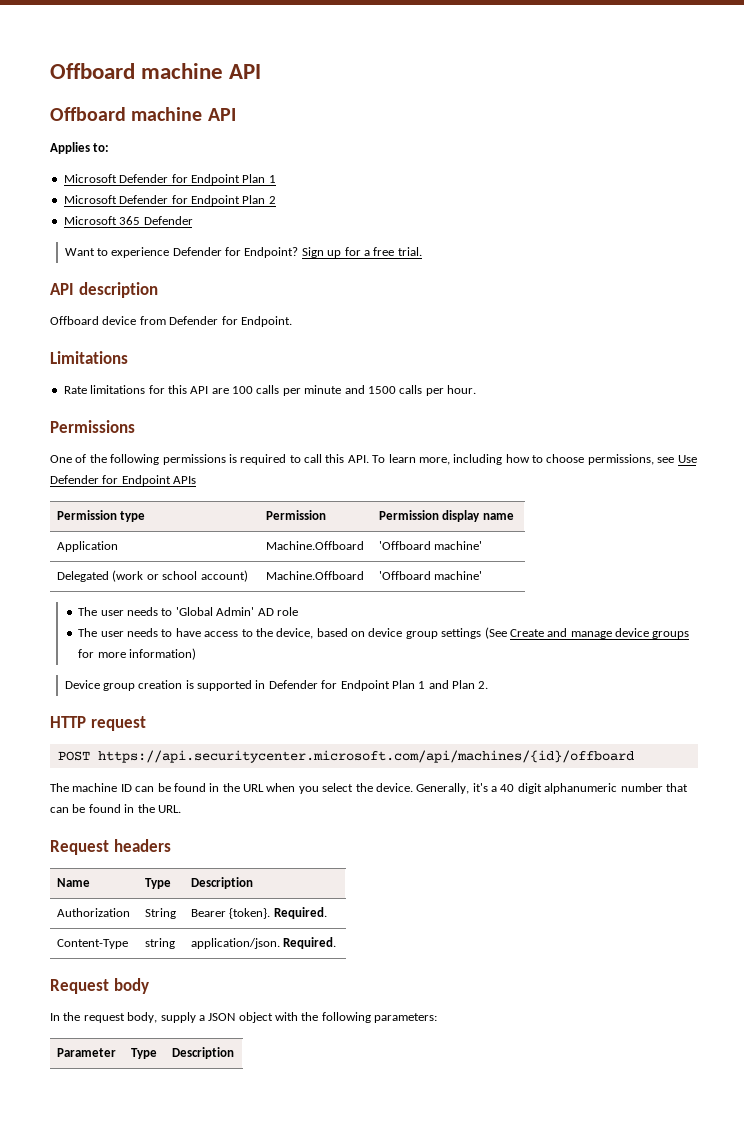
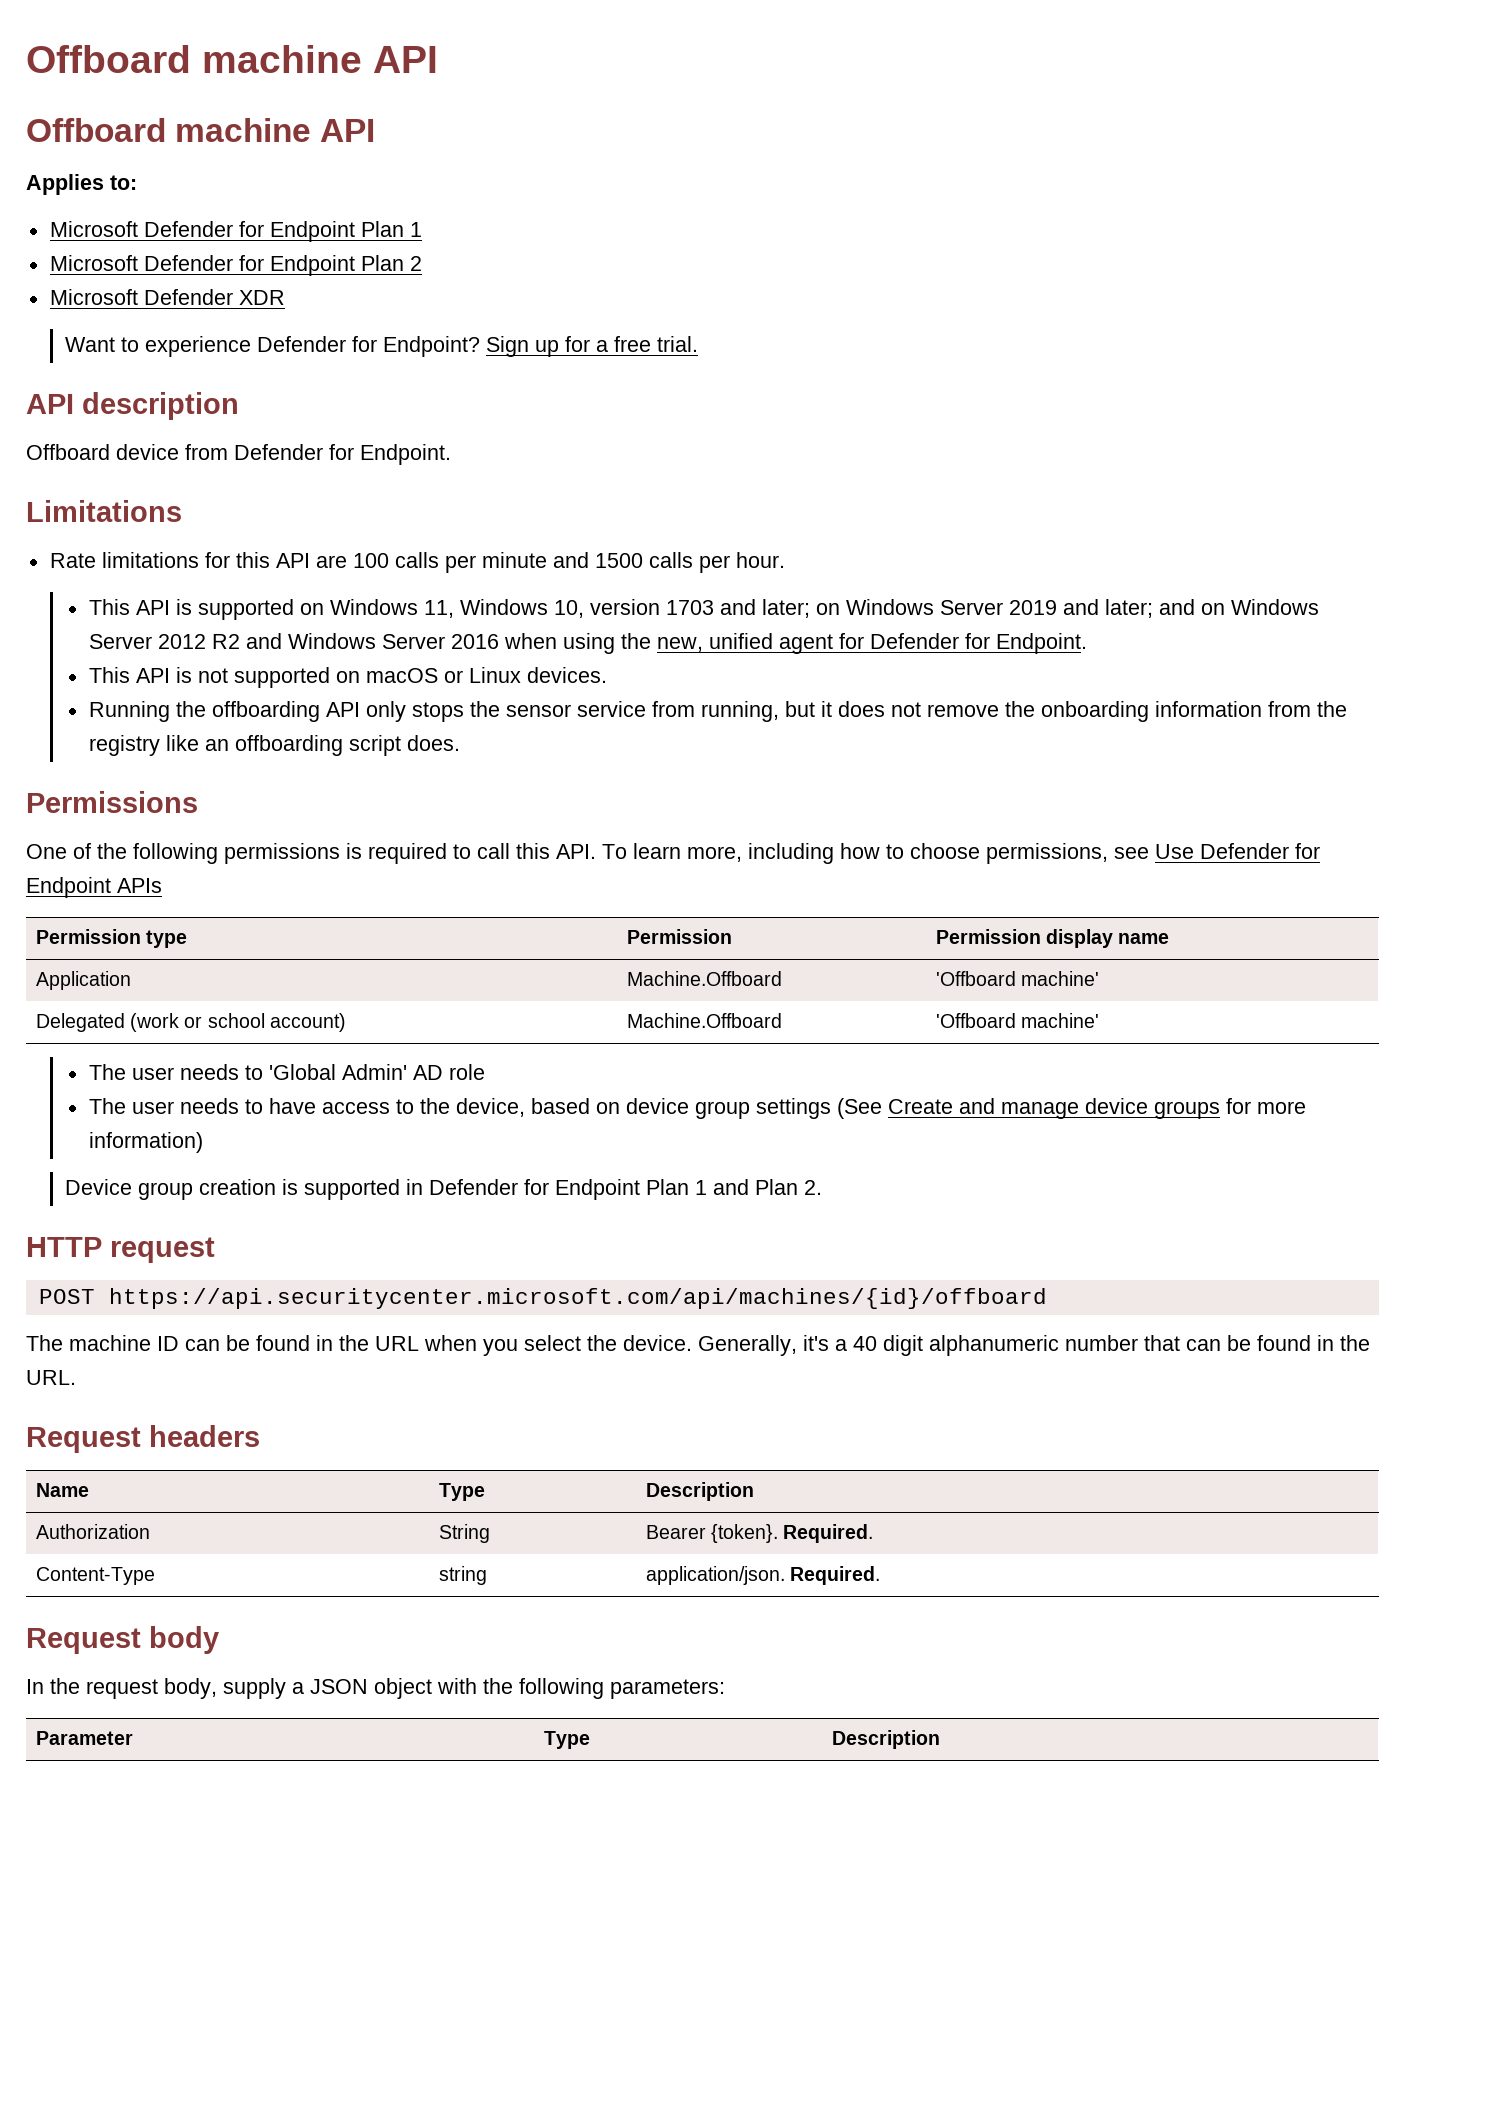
[119,216,193,225] 365 Defender -> [143,289,285,305] Defender XDR
(476, 389) none -> [88,599,1319,620] [88,633,1087,654] [88,667,607,688] [88,701,1347,722] [88,735,460,756] // This API is supported on Windows 11, Windows 10, version 1703 and later; on Windows Server 2019 and later; and on Windows Server 2012 R2 and Windows Server 2016 when using the new, unified agent for Defender for Endpoint. // This API is not supported on macOS or Linux devices. // Running the offboarding API only stops the sensor service from running, but it does not remove the onboarding information from the registry like an offboarding script does.

